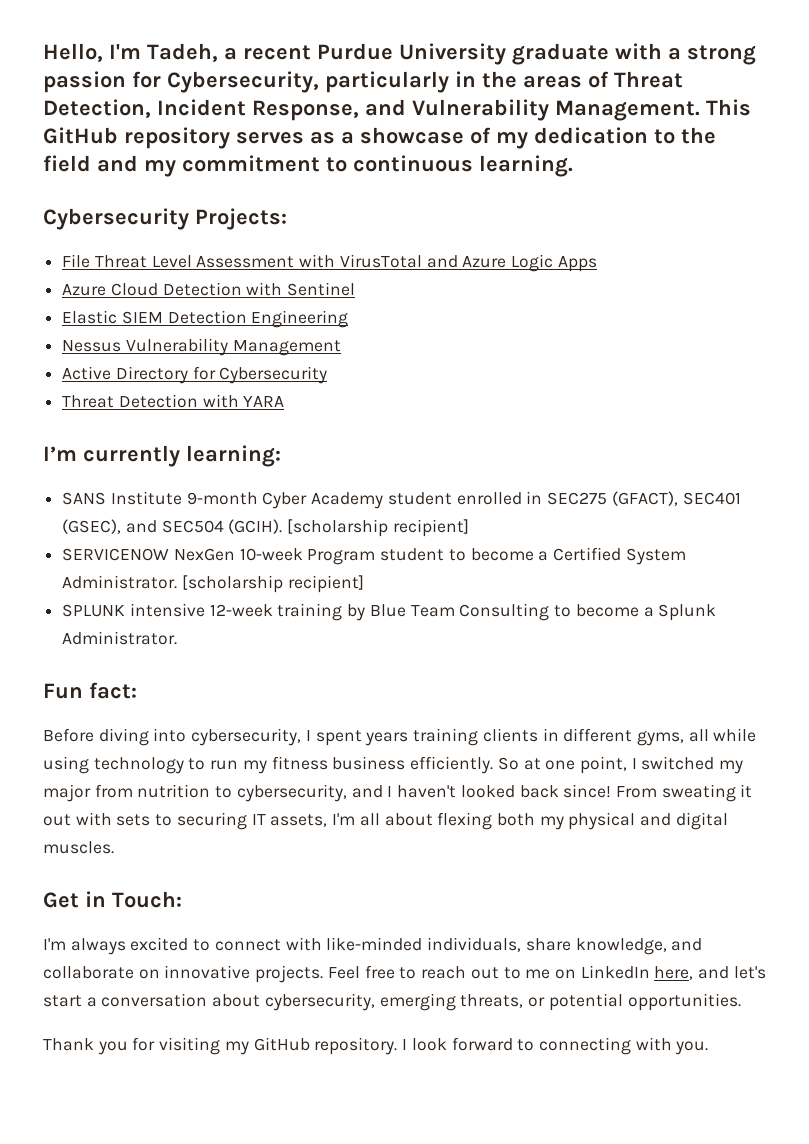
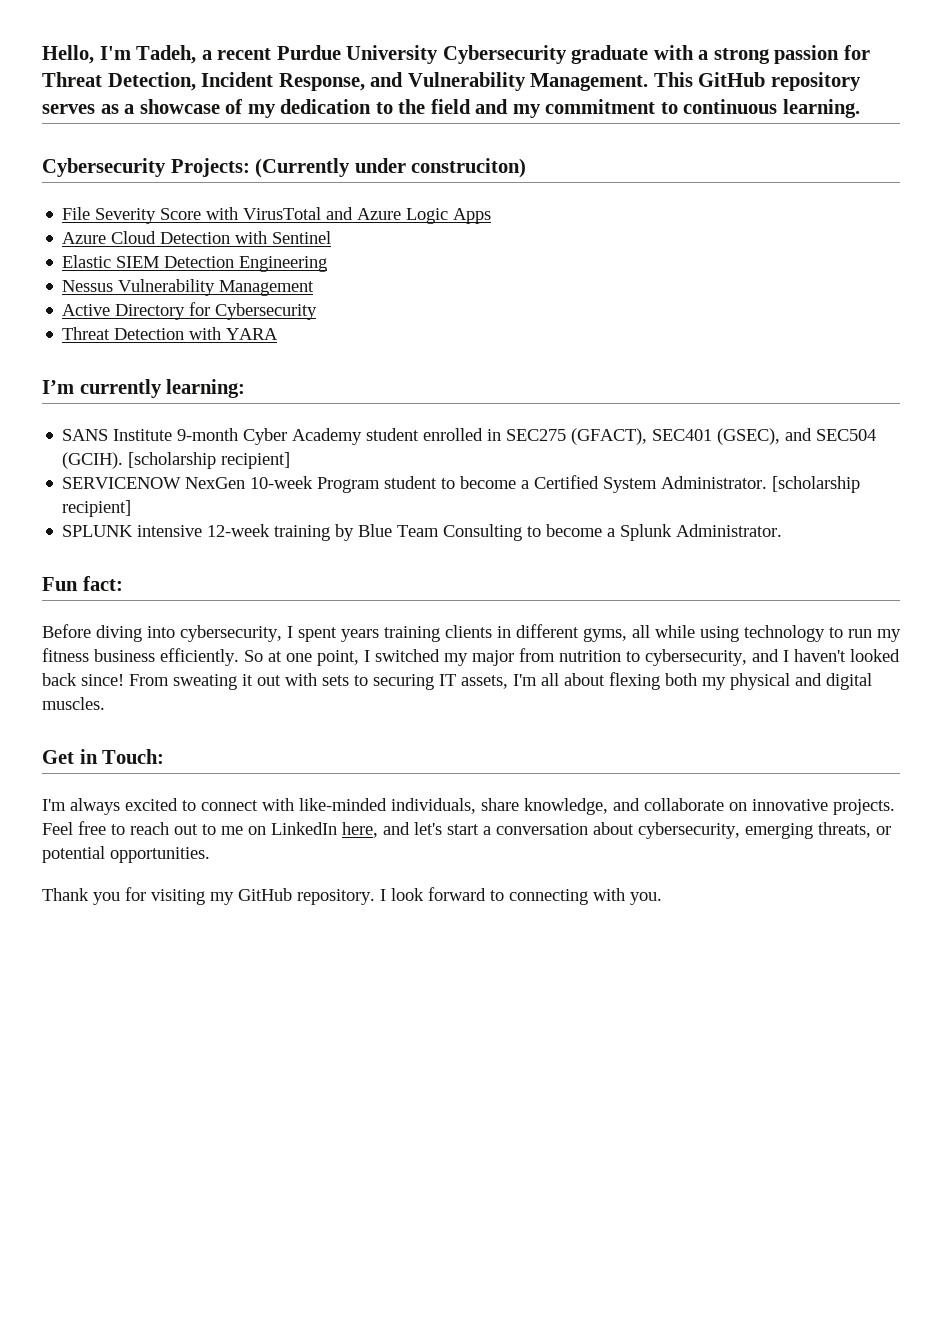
(506, 54) none -> [442,45,567,64] Cybersecurity
[167,71,609,93] Cybersecurity, particularly in the areas of -> (870, 52) none
[62,254,295,268] // File Threat Level Assessment -> [255,158,527,178] [62,207,202,224] (Currently under construciton) // File Severity Score

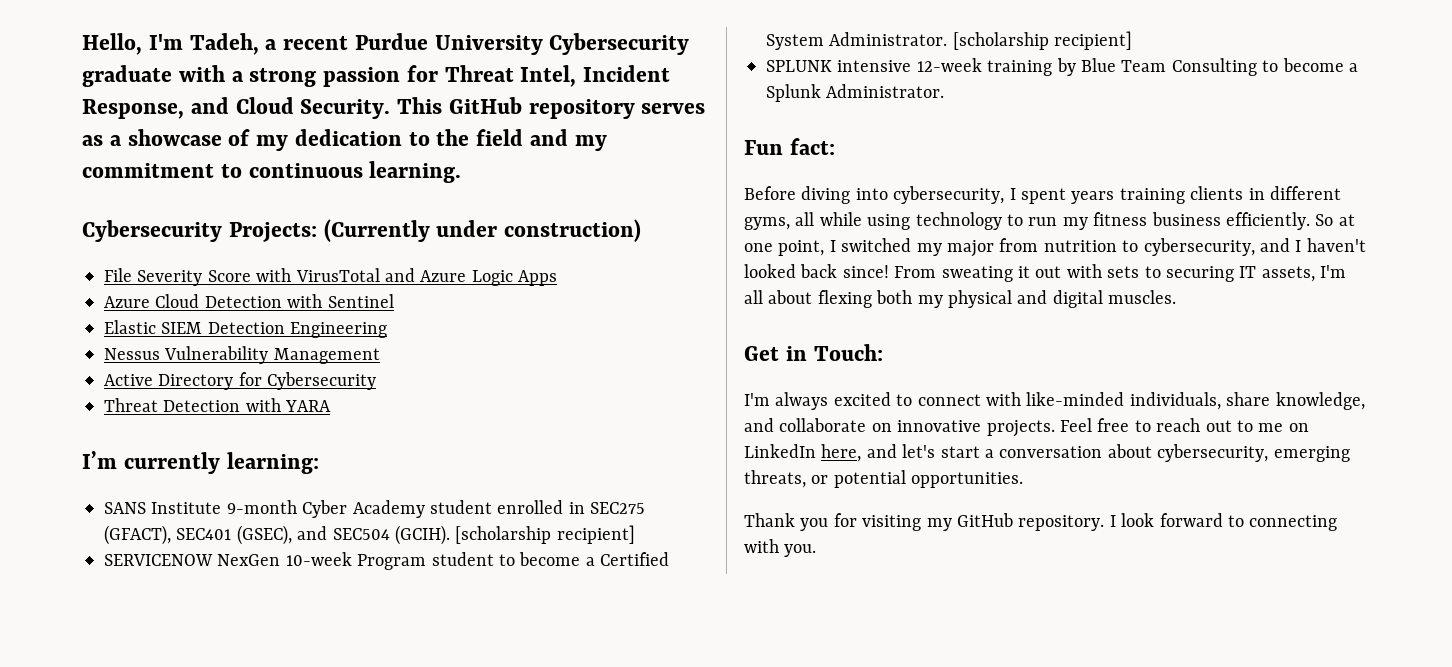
[107,72,196,91] Detection, -> [520,65,577,87] Intel,
[407,72,649,91] Vulnerability Management. -> [235,97,391,119] Cloud Security.
[411,158,527,178] construciton) -> [504,219,641,242] construction)

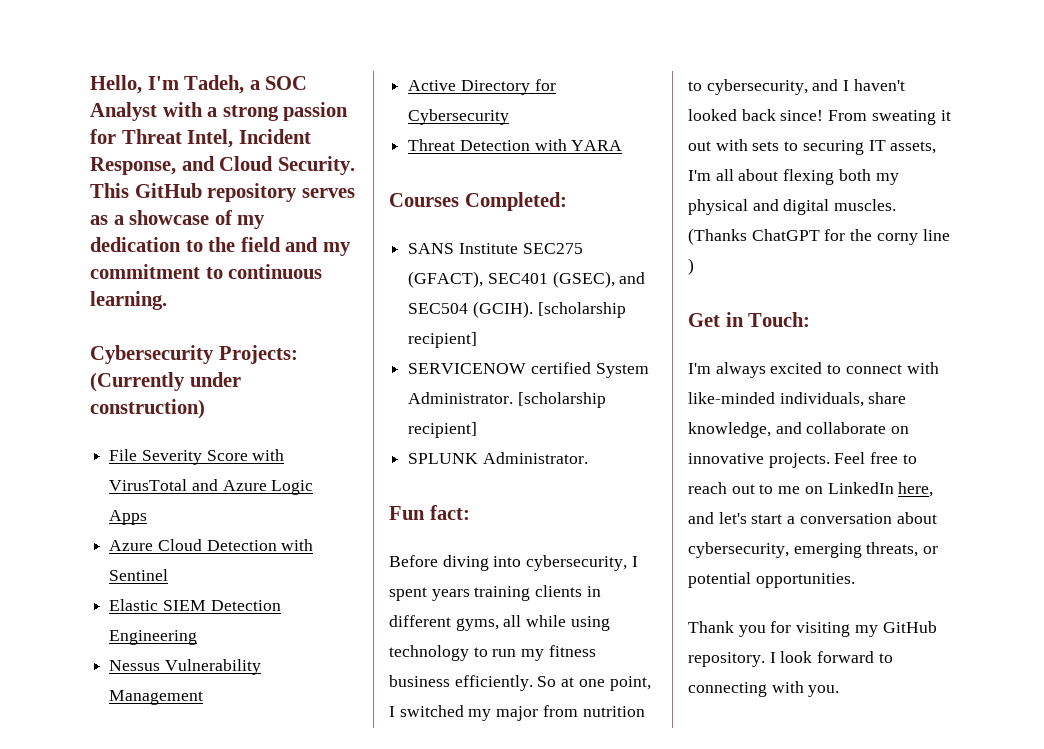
[283,33,690,55] [82,65,172,87] recent Purdue University Cybersecurity graduate -> [265,76,308,90] [90,102,157,121] SOC Analyst
[82,451,319,474] I’m currently learning: -> [389,192,567,211] Courses Completed:
[226,500,585,518] 9-month Cyber Academy student enrolled in -> (518, 248) none
[217,552,670,570] NexGen 10-week Program student to become a Certified -> [530,362,591,374] certified
[837,58,1358,76] [766,84,821,102] intensive 12-week training by Blue Team Consulting to become a Splunk -> (479, 458) none
(1177, 297) none -> [688,228,950,245] [688,258,694,275] (Thanks ChatGPT for the corny line )

